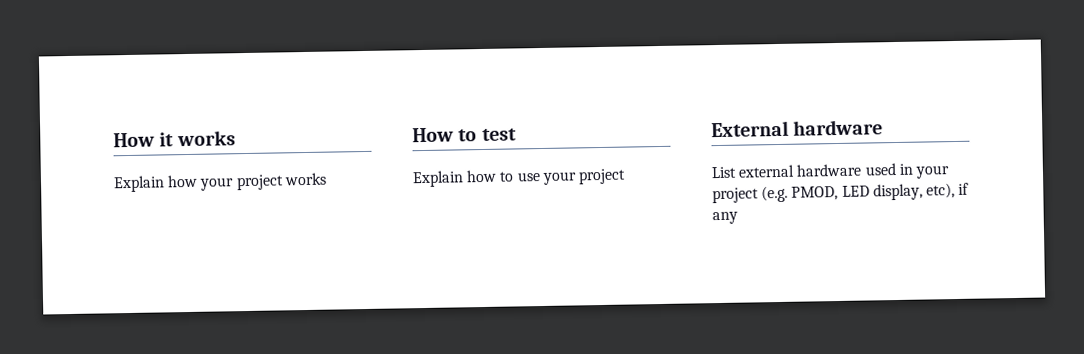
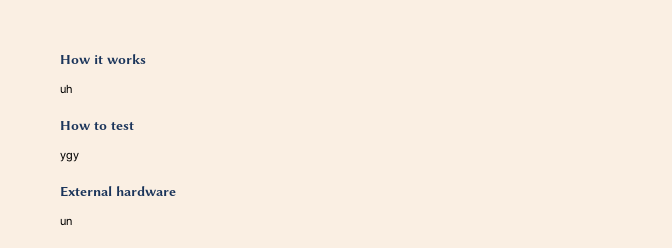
[113,172,327,193] [412,127,517,143] [412,168,626,188] [711,119,884,138] [711,163,950,179] [712,182,970,204] [712,211,738,225] Explain how your project works // How to test // Explain how to use your project // External hardware // List external hardware used in your project (e.g. PMOD, LED display, etc), if any -> [60,84,72,94] [60,121,134,130] [60,152,79,162] [60,186,176,197] [60,218,72,226] uh // How to test // ygy // External hardware // un

